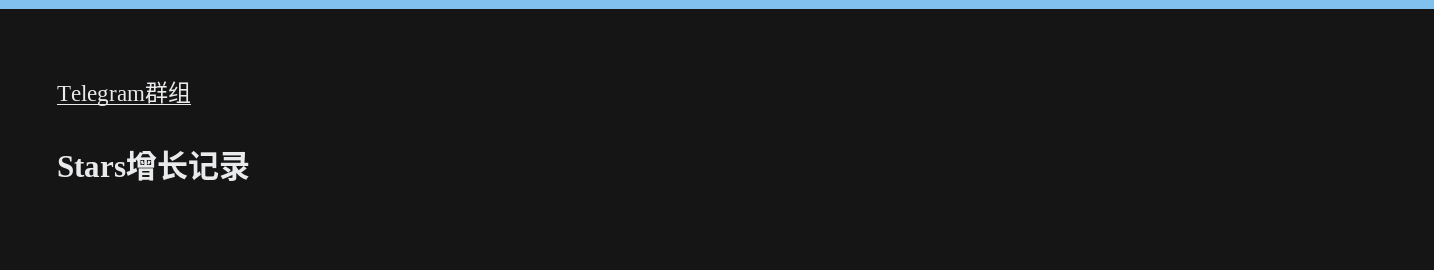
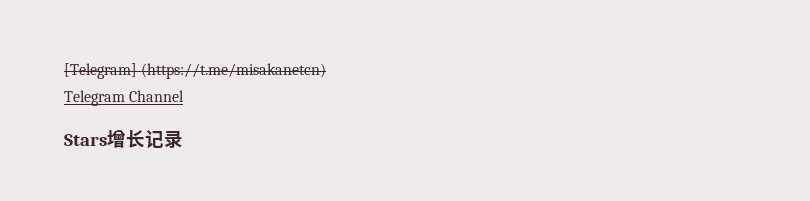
[57,81,191,106] Telegram群组 -> [64,63,327,79] [64,90,185,106] [Telegram] (https://t.me/misakanetcn) // Telegram Channel

